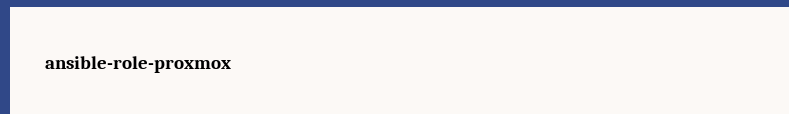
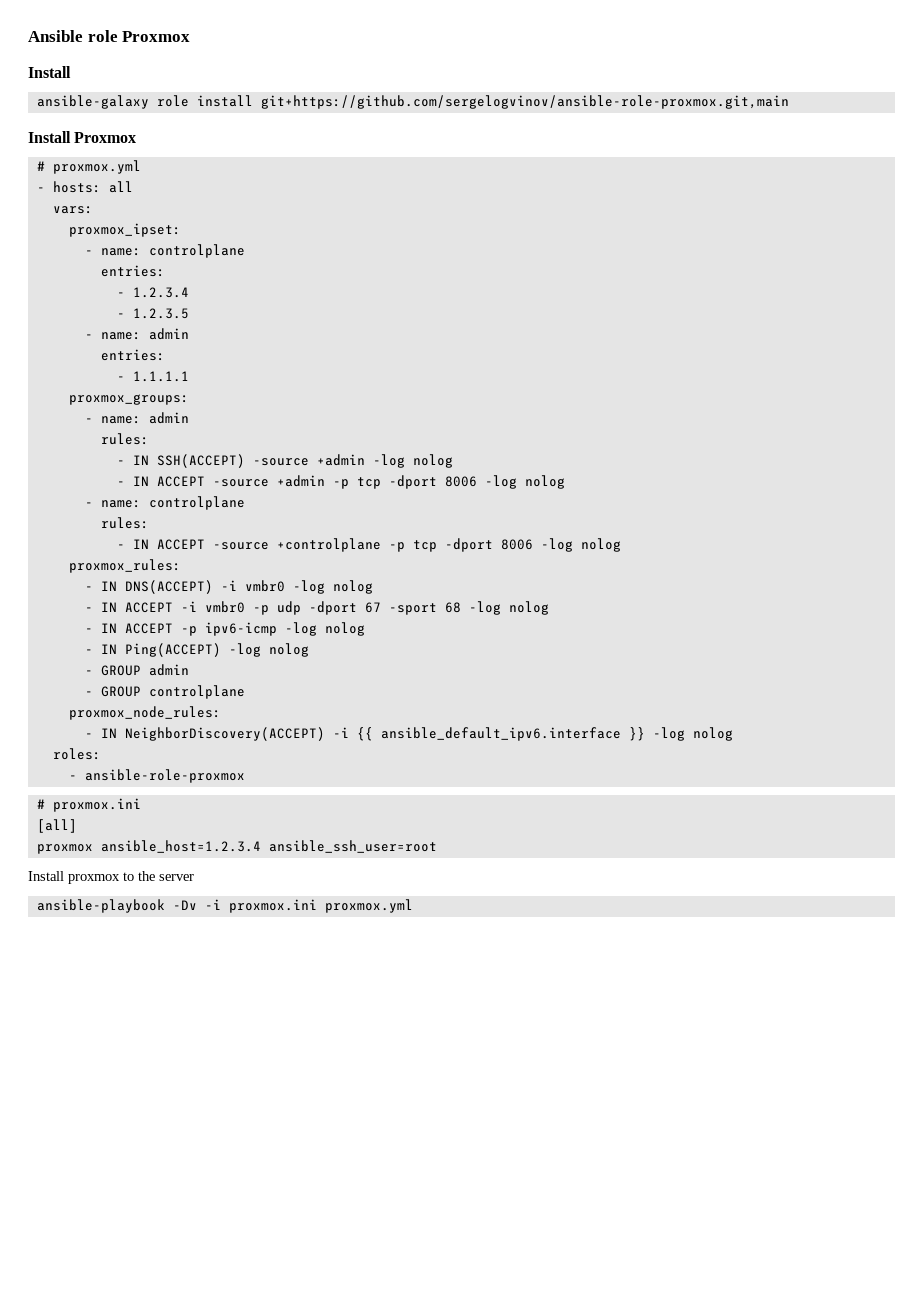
[45,56,231,73] ansible-role-proxmox -> [28,30,191,42] [28,66,71,78] [36,95,789,109] [28,131,137,143] [36,160,141,174] [36,181,133,193] [52,206,93,214] [68,223,181,237] [84,244,245,258] [100,265,165,277] [116,287,189,298] [116,308,189,319] [84,328,189,340] [100,349,165,361] [116,371,189,382] [68,394,189,405] [84,412,189,424] [100,433,149,445] [116,454,453,468] [116,475,565,489] [84,496,245,510] [100,517,149,529] [116,538,621,552] [68,559,181,573] [84,580,373,594] [84,601,549,615] [84,622,365,636] [84,643,309,657] [84,664,189,676] [84,685,245,699] [68,706,221,720] [84,727,733,741] [52,748,101,760] [68,769,245,783] [36,798,141,812] [36,819,77,833] [36,840,437,854] [28,871,194,884] [36,899,413,913] Ansible role Proxmox // Install // ansible-galaxy role install git+https://github.com/sergelogvinov/ansible-role-proxmox.git,main // Install Proxmox // # proxmox.yml // - hosts: all // vars: // proxmox_ipset: // - name: controlplane // entries: // - 1.2.3.4 // - 1.2.3.5 // - name: admin // entries: // - 1.1.1.1 // proxmox_groups: // - name: admin // rules: // - IN SSH(ACCEPT) -source +admin -log nolog // - IN ACCEPT -source +admin -p tcp -dport 8006 -log nolog // - name: controlplane // rules: // - IN ACCEPT -source +controlplane -p tcp -dport 8006 -log nolog // proxmox_rules: // - IN DNS(ACCEPT) -i vmbr0 -log nolog // - IN ACCEPT -i vmbr0 -p udp -dport 67 -sport 68 -log nolog // - IN ACCEPT -p ipv6-icmp -log nolog // - IN Ping(ACCEPT) -log nolog // - GROUP admin // - GROUP controlplane // proxmox_node_rules: // - IN NeighborDiscovery(ACCEPT) -i {{ ansible_default_ipv6.interface }} -log nolog // roles: // - ansible-role-proxmox // # proxmox.ini // [all] // proxmox ansible_host=1.2.3.4 ansible_ssh_user=root // Install proxmox to the server // ansible-playbook -Dv -i proxmox.ini proxmox.yml

